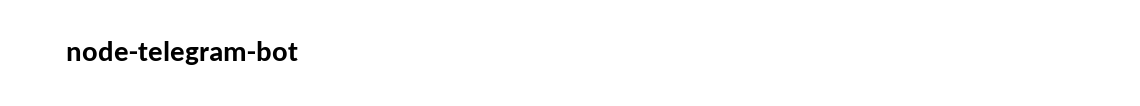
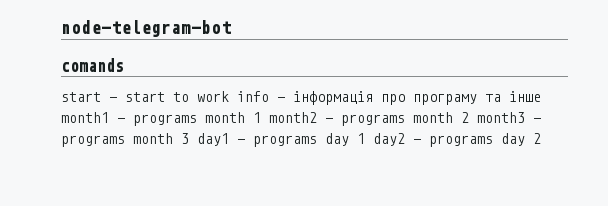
(298, 53) none -> [61,58,124,72] [61,91,541,105] [61,112,541,126] [61,133,541,147] // comands // start - start to work info - інформація про програму та інше month1 - programs month 1 month2 - programs month 2 month3 - programs month 3 day1 - programs day 1 day2 - programs day 2

